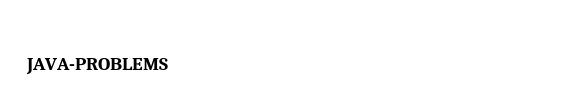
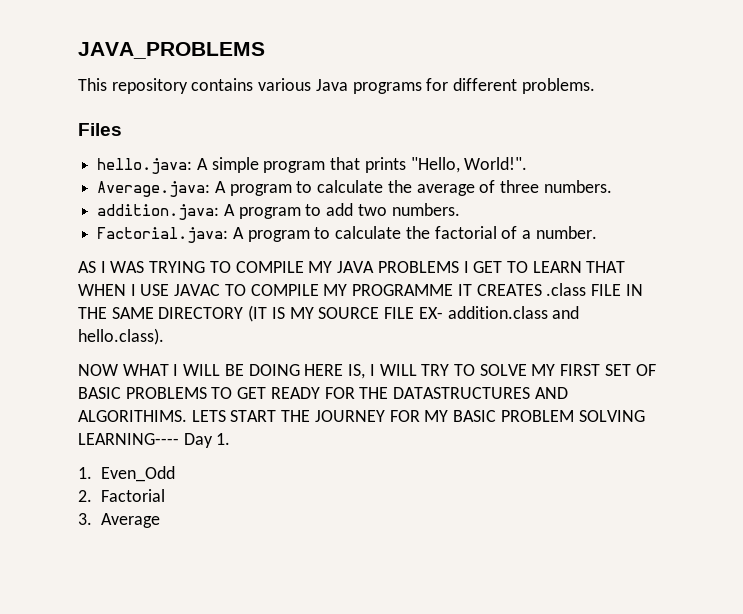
[26,58,168,75] JAVA-PROBLEMS -> [78,42,265,59] [78,78,595,94] [78,123,122,136] [97,157,528,174] [97,180,612,197] [97,203,460,220] [97,226,597,243] [78,261,626,273] [78,283,643,296] [78,305,580,322] [78,328,164,345] [78,364,656,379] [78,387,568,399] [78,410,645,422] [78,433,231,448] [78,466,175,482] [78,489,165,502] [78,513,160,528] JAVA_PROBLEMS // This repository contains various Java programs for different problems. // Files // hello.java: A simple program that prints "Hello, World!". // Average.java: A program to calculate the average of three numbers. // addition.java: A program to add two numbers. // Factorial.java: A program to calculate the factorial of a number. // AS I WAS TRYING TO COMPILE MY JAVA PROBLEMS I GET TO LEARN THAT WHEN I USE JAVAC TO COMPILE MY PROGRAMME IT CREATES .class FILE IN THE SAME DIRECTORY (IT IS MY SOURCE FILE EX- addition.class and hello.class). // NOW WHAT I WILL BE DOING HERE IS, I WILL TRY TO SOLVE MY FIRST SET OF BASIC PROBLEMS TO GET READY FOR THE DATASTRUCTURES AND ALGORITHIMS. LETS START THE JOURNEY FOR MY BASIC PROBLEM SOLVING LEARNING---- Day 1. // 1. Even_Odd // 2. Factorial // 3. Average

